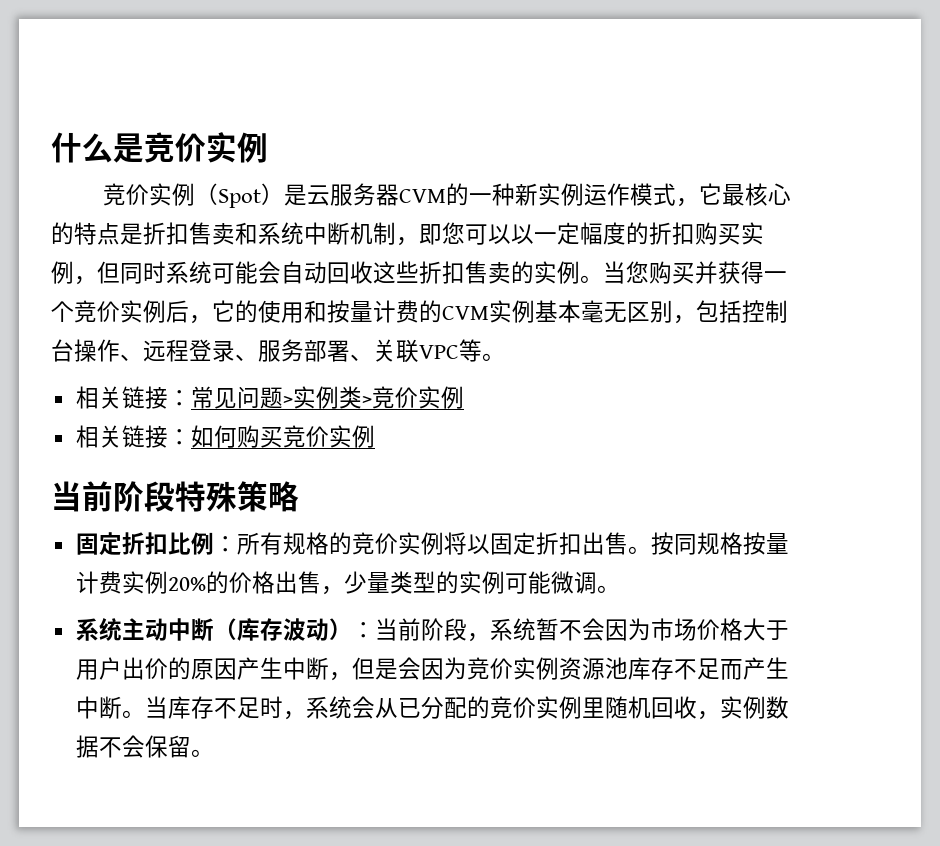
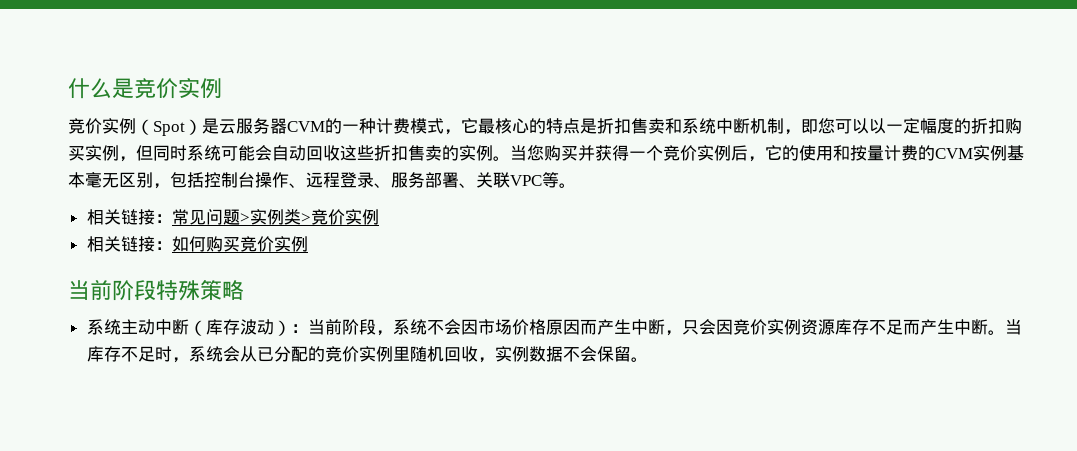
[515,183,631,206] 新实例运作 -> [376,118,410,134] 计费
[75,532,789,556] [75,571,620,595] // 固定折扣比例：所有规格的竞价实例将以固定折扣出售。按同规格按量计费实例20%的价格出售，少量类型的实例可能微调。 -> (244, 290) none
[535,618,789,641] [75,657,467,681] 暂不会因为市场价格大于用户出价的原因产生中断，但是会因为 -> [426,319,733,336] 不会因市场价格原因而产生中断，只会因
[604,657,628,679] 池 -> (835, 327) none

